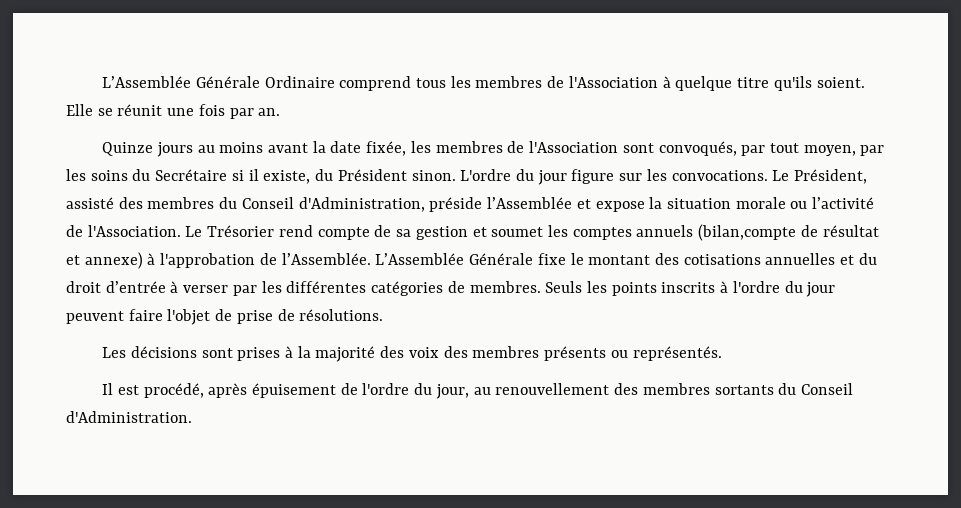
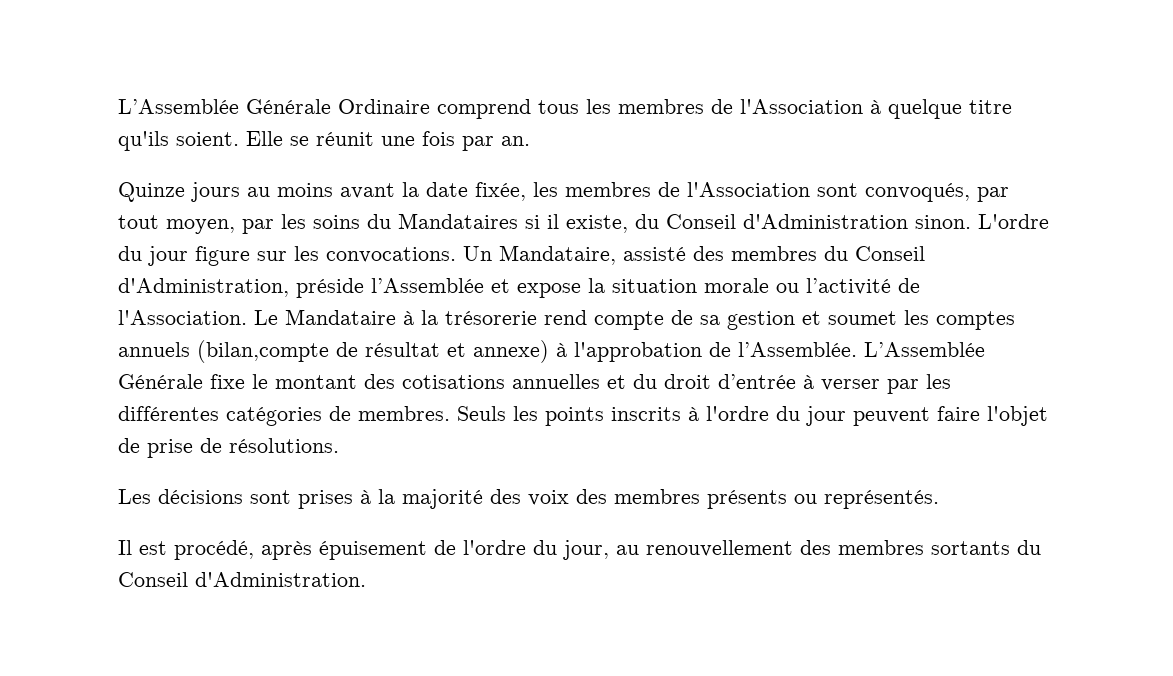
[155,169,228,181] Secrétaire -> [398,213,518,229] Mandataires
[337,169,407,181] Président -> [666,214,908,229] Conseil d'Administration
[772,169,868,184] Le Président, -> [463,245,616,265] Un Mandataire,
[207,225,275,237] Trésorier -> [285,309,537,325] Mandataire à la trésorerie

